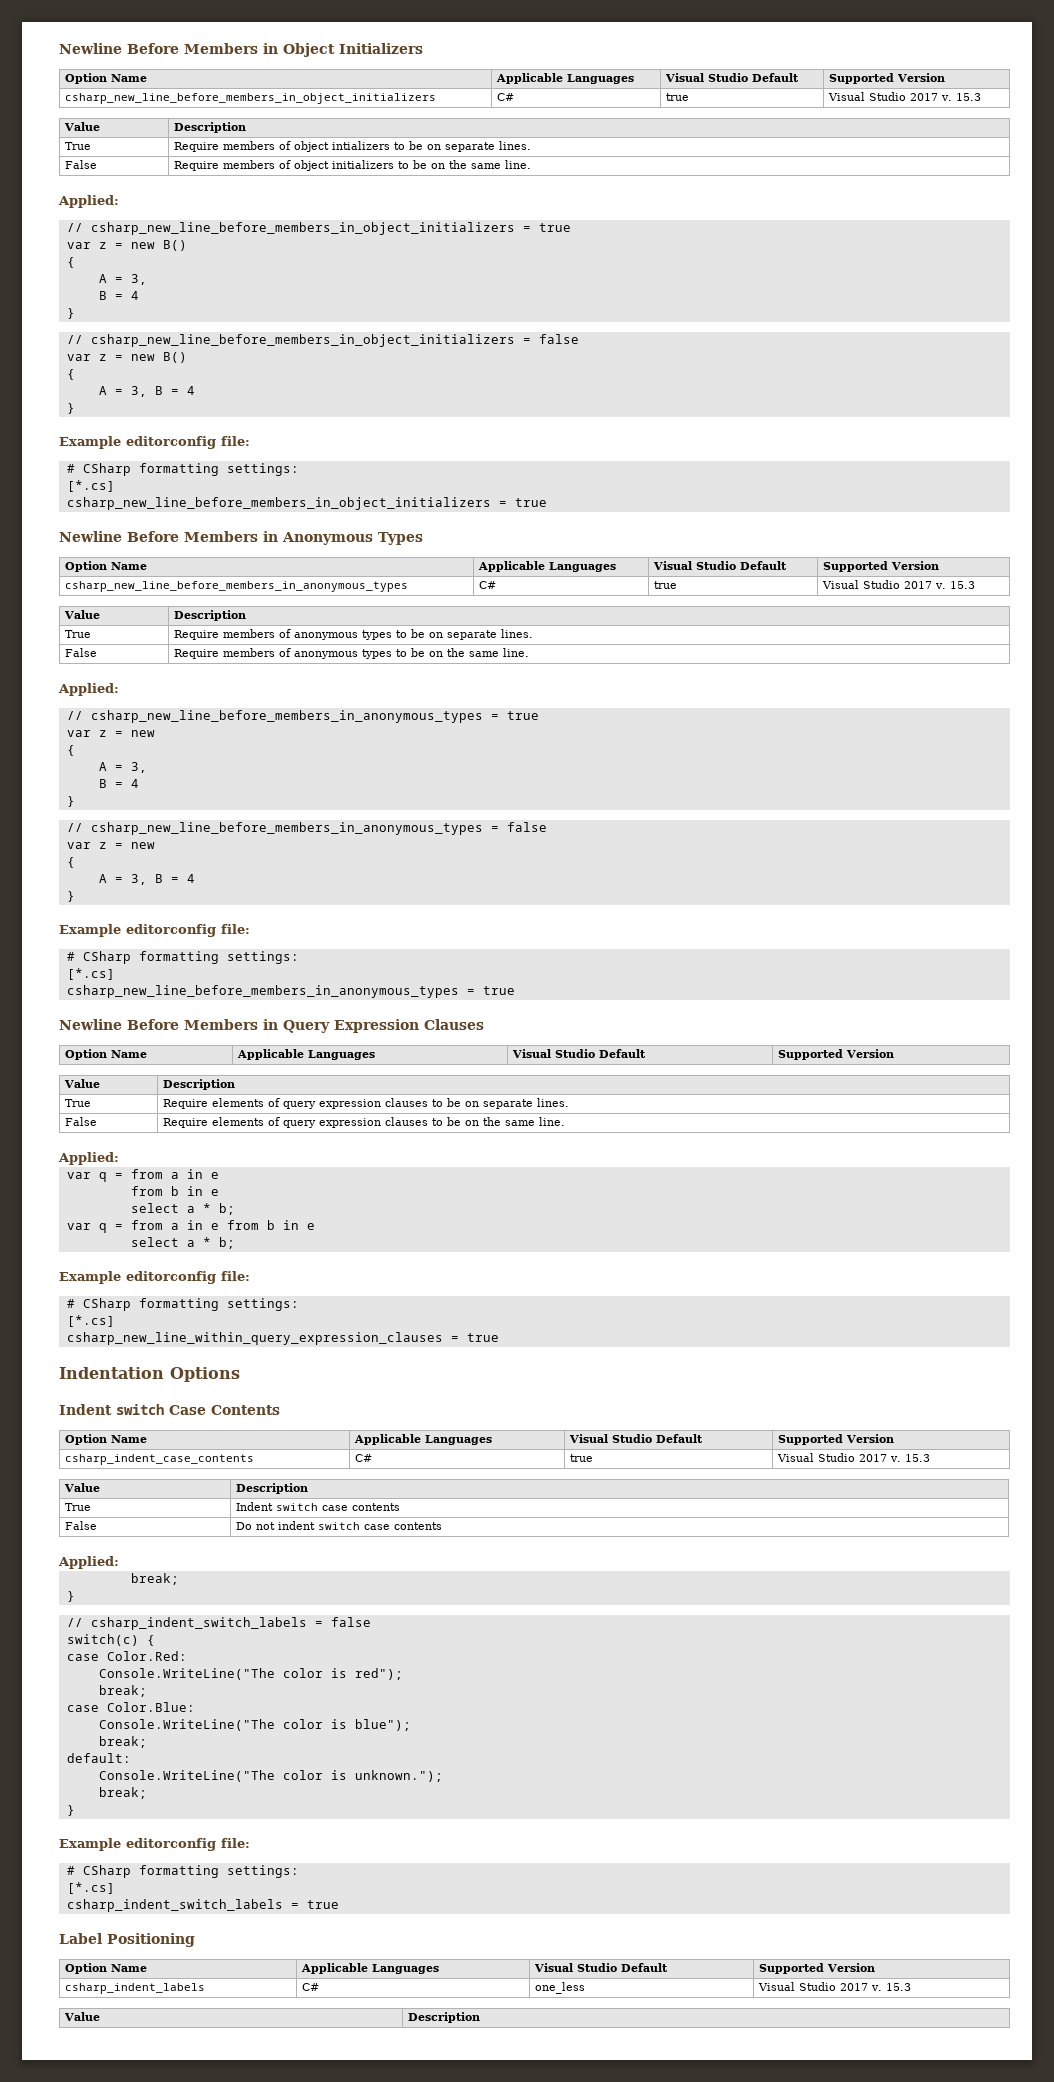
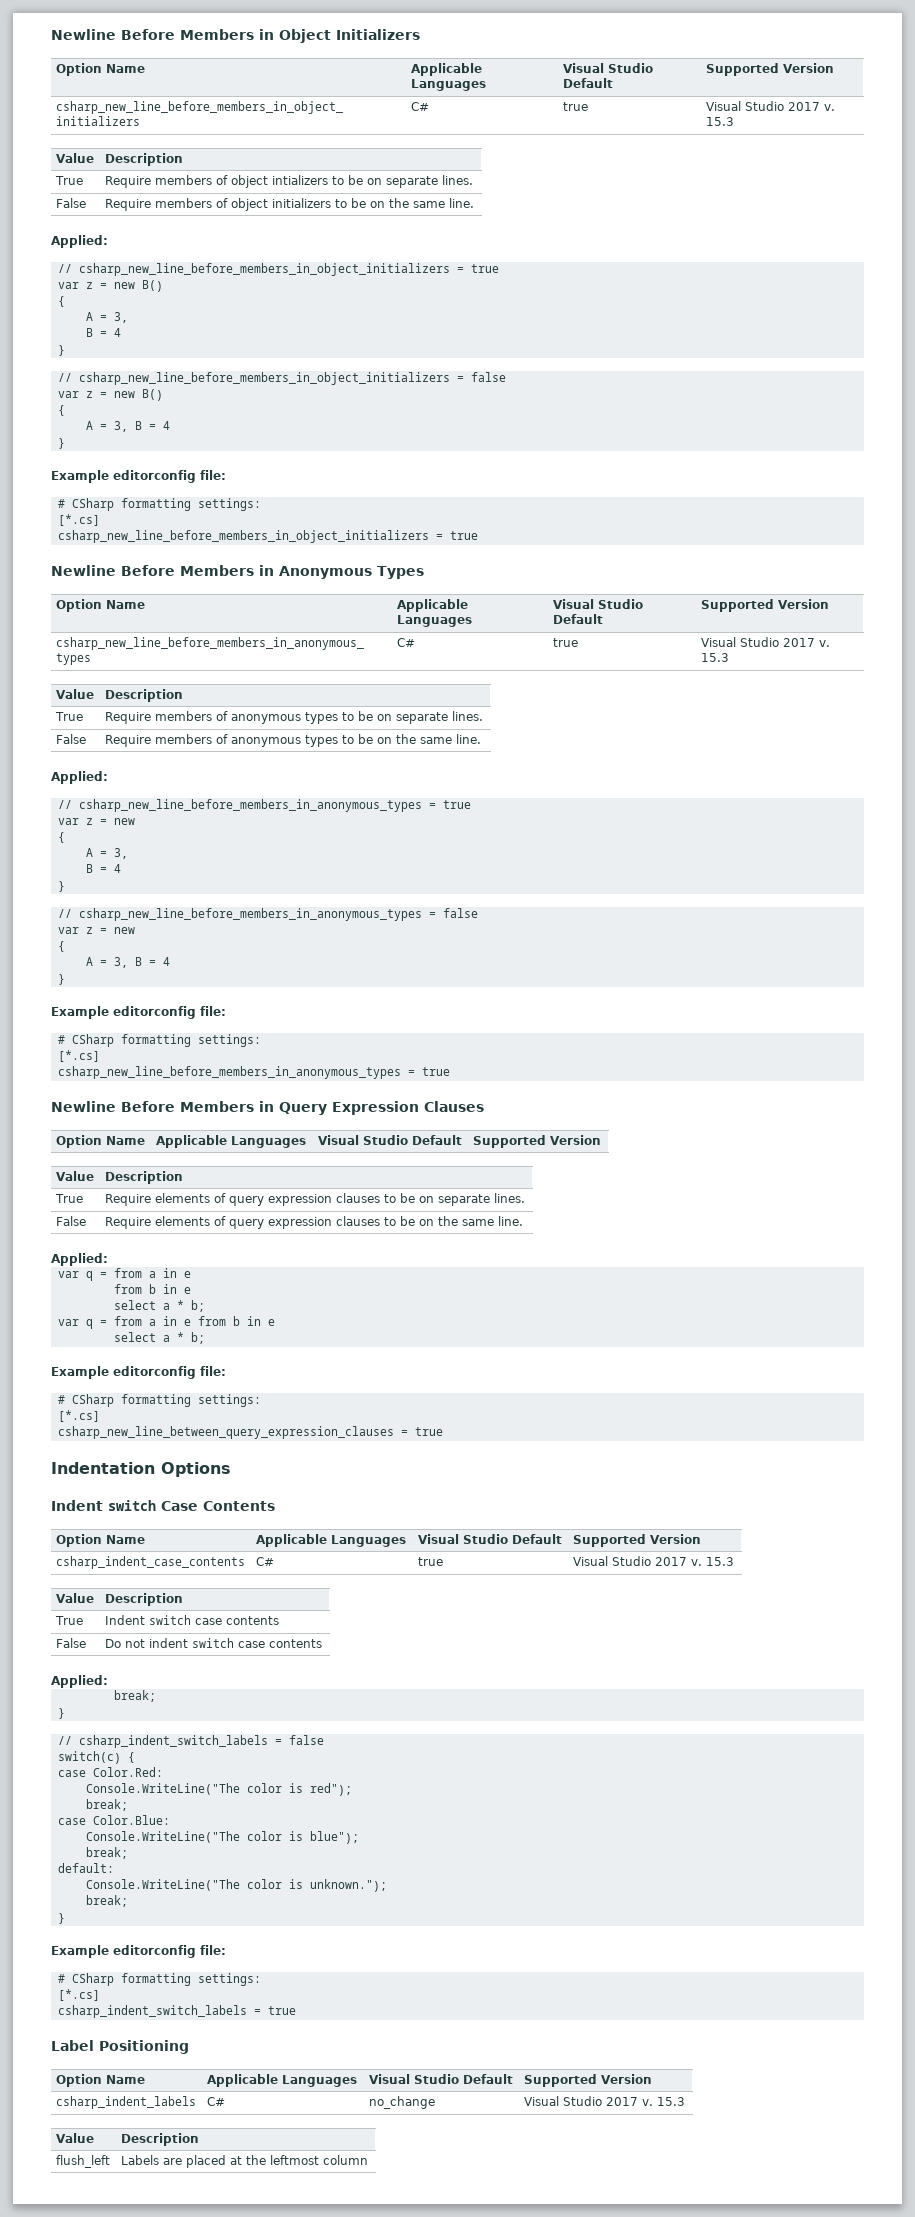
[66,1332,443,1345] csharp_new_line_within_query_expression_clauses -> [57,1426,394,1439] csharp_new_line_between_query_expression_clauses
[535,1982,586,1994] [758,1982,912,1991] [64,2012,101,2021] [408,2012,481,2023] one_less | Visual Studio 2017 v. 15.3 // Value | Description -> [369,2096,436,2109] [524,2096,686,2106] [56,2133,95,2143] [121,2133,200,2146] [56,2155,111,2168] [121,2155,369,2168] no_change | Visual Studio 2017 v. 15.3 // Value | Description // flush_left | Labels are placed at the leftmost column

